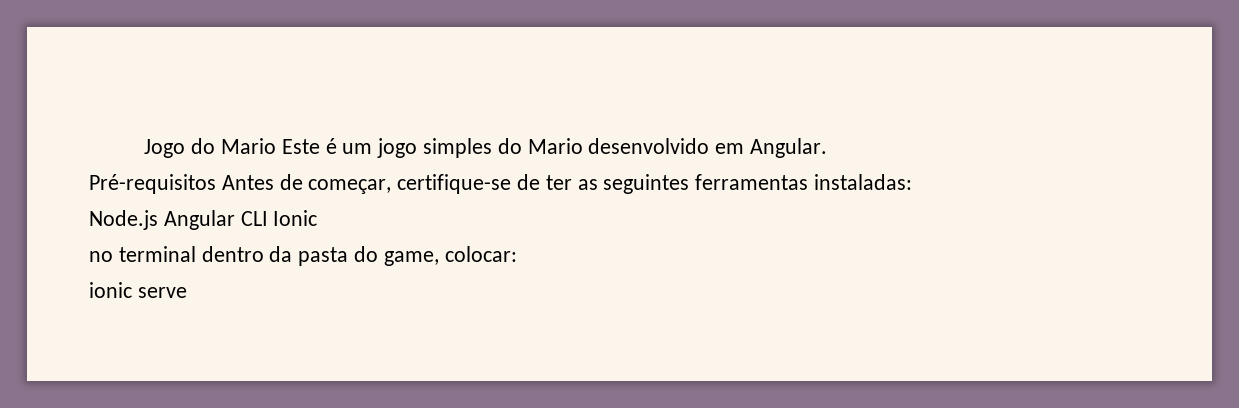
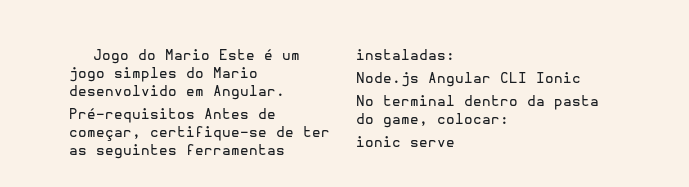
[89,251,113,262] no -> [356,95,374,106] No

